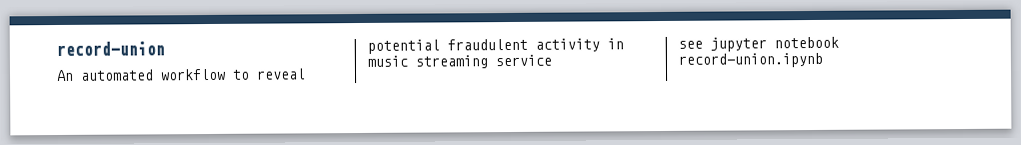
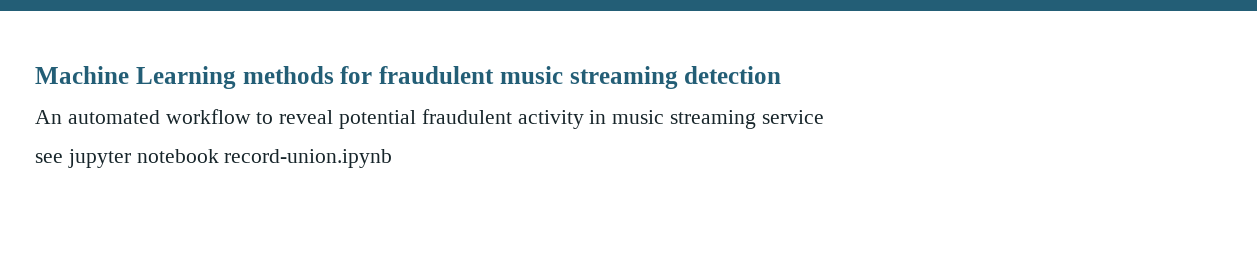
[56,41,165,57] record-union -> [35,66,782,89] Machine Learning methods for fraudulent music streaming detection

